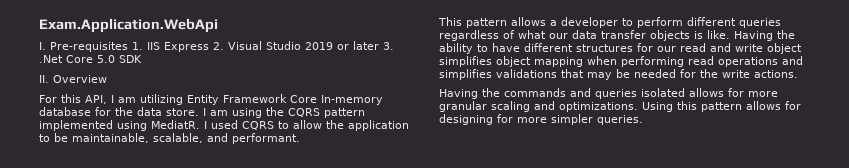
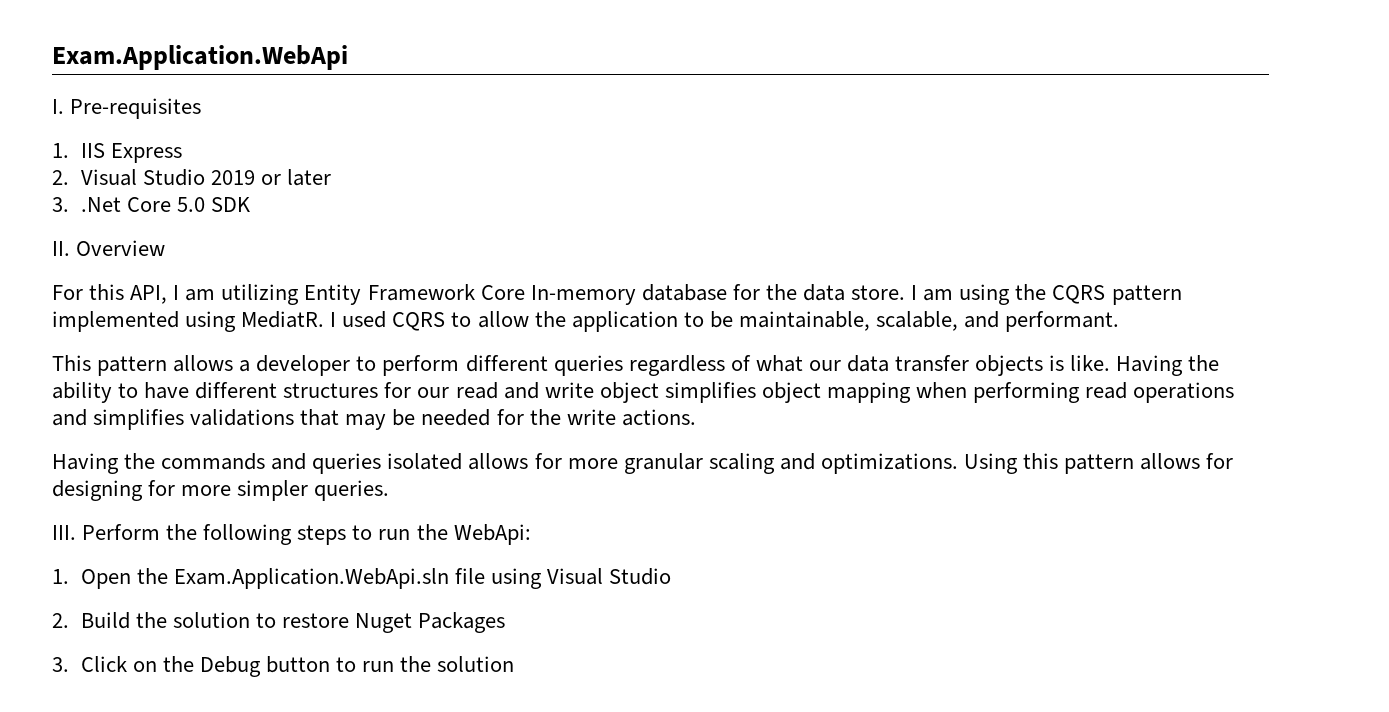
(128, 47) none -> (202, 108) //
(209, 47) none -> (182, 153) //
(379, 45) none -> (332, 177) //
(643, 120) none -> [52,524,531,545] [52,568,672,589] [52,612,506,633] [52,656,515,677] // III. Perform the following steps to run the WebApi: // 1. Open the Exam.Application.WebApi.sln file using Visual Studio // 2. Build the solution to restore Nuget Packages // 3. Click on the Debug button to run the solution

